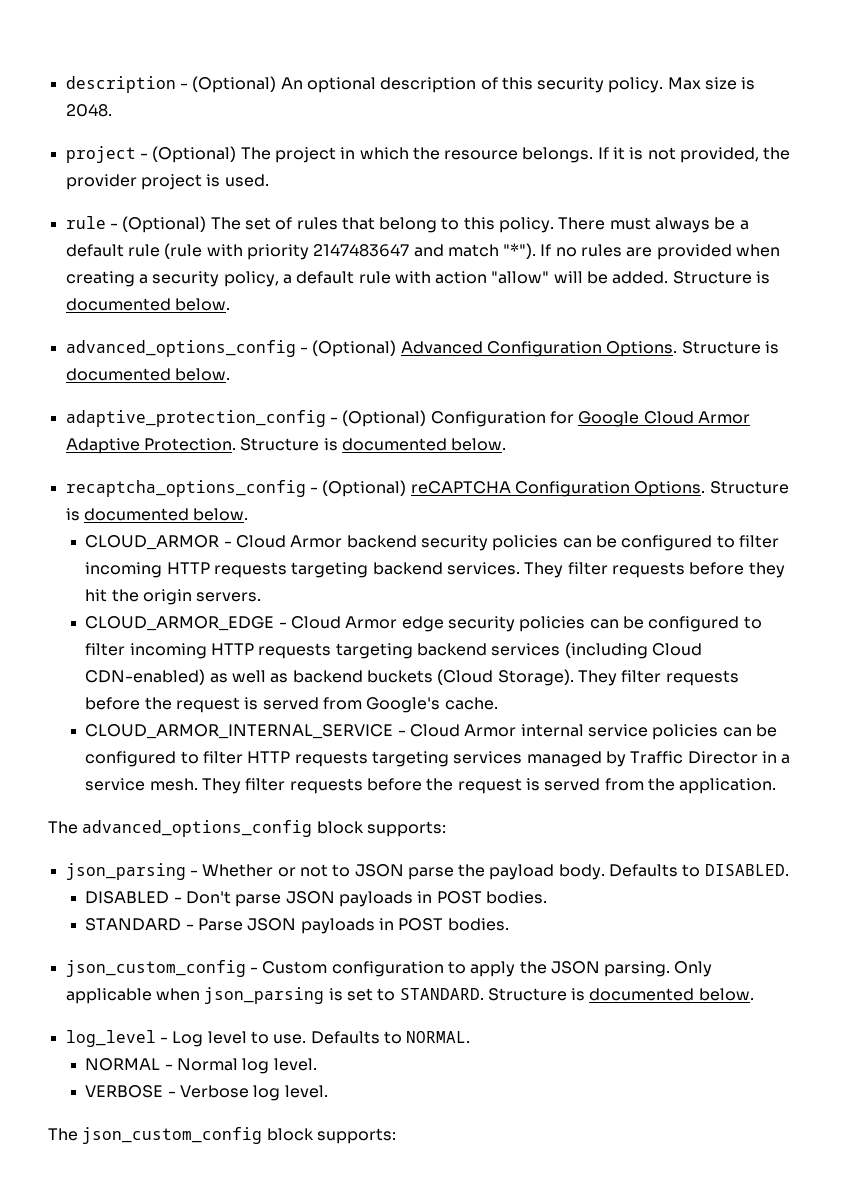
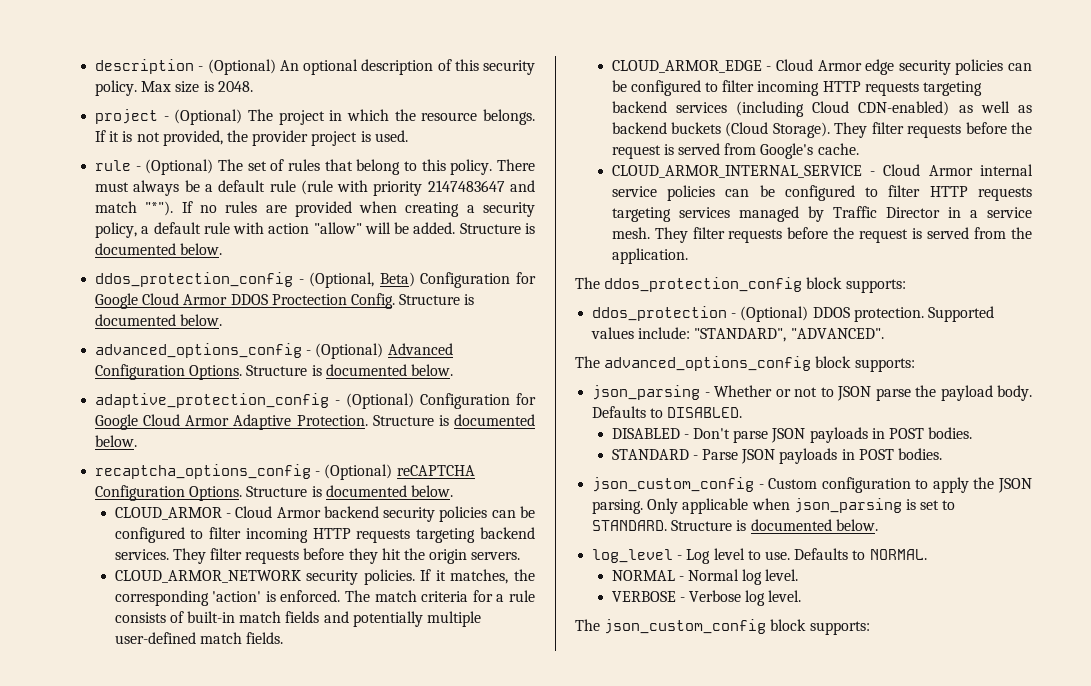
(230, 304) none -> [95,272,536,288] [95,293,475,309] [95,314,223,326] // ddos_protection_config - (Optional, Beta) Configuration for Google Cloud Armor DDOS Proctection Config. Structure is documented below.
(262, 597) none -> [114,569,535,585] [114,590,535,606] [114,611,481,627] [114,632,283,644] // CLOUD_ARMOR_NETWORK security policies. If it matches, the corresponding 'action' is enforced. The match criteria for a rule consists of built-in match fields and potentially multiple user-defined match fields.
(777, 786) none -> [575,277,906,293] [592,306,994,322] [591,327,884,342] // The ddos_protection_config block supports: // ddos_protection - (Optional) DDOS protection. Supported values include: "STANDARD", "ADVANCED".

